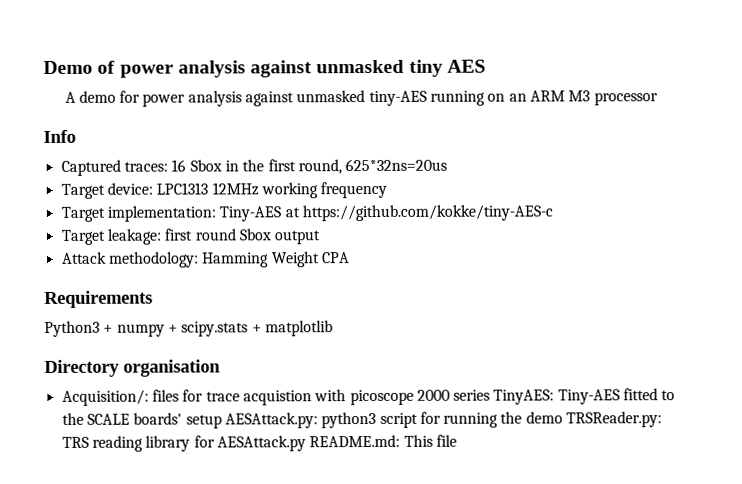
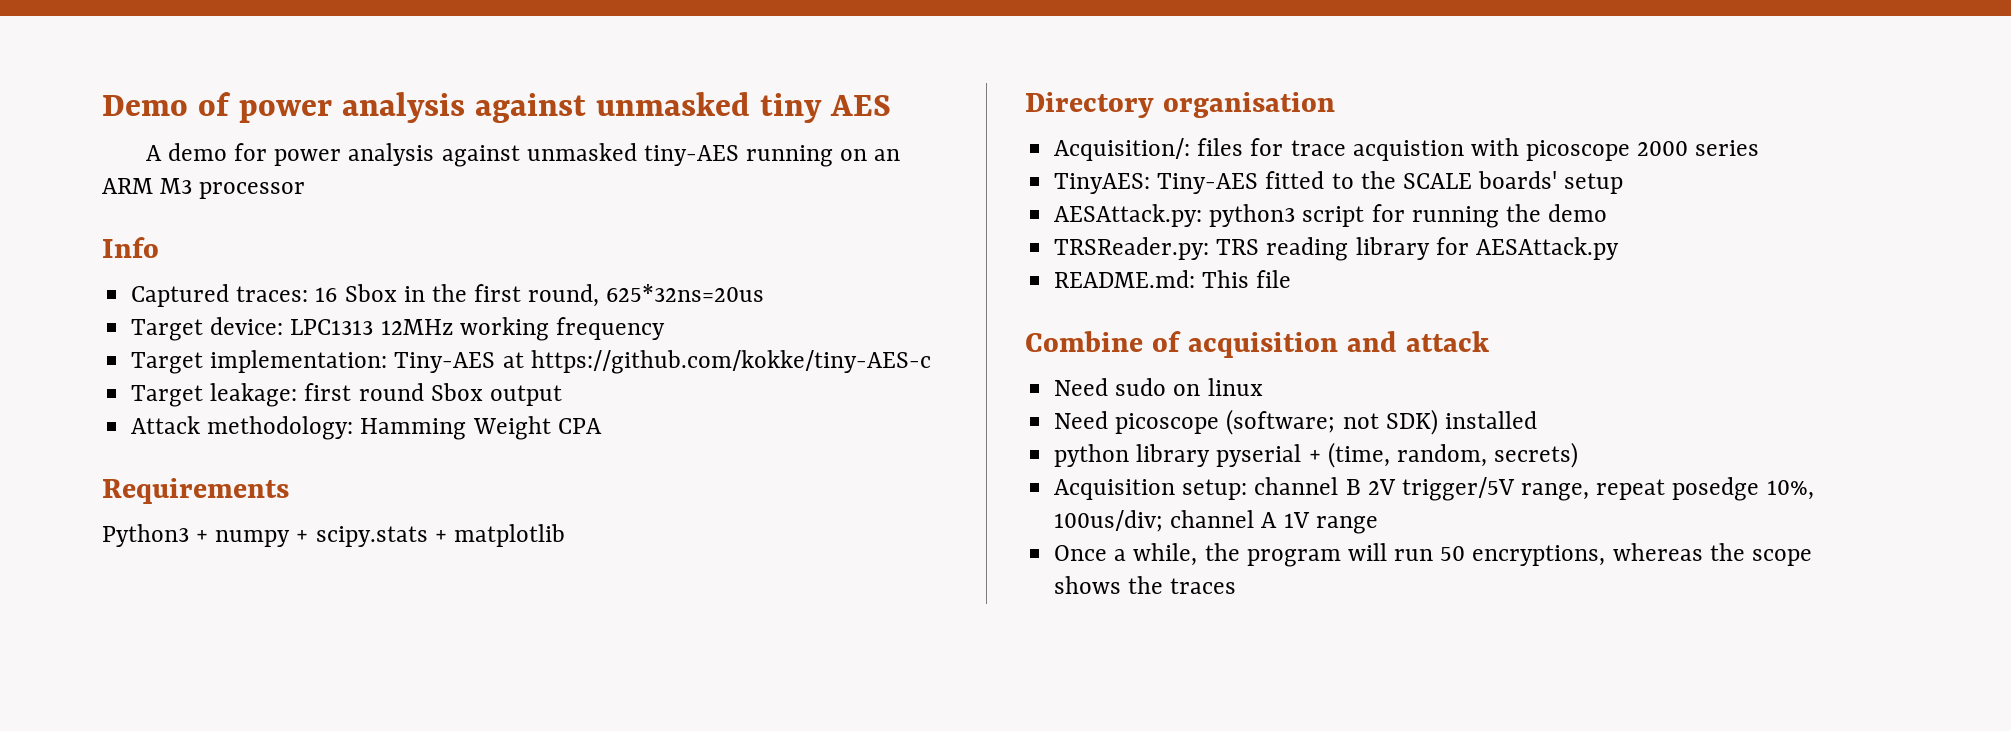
(491, 395) none -> (1760, 148) //
(222, 421) none -> (1624, 183) //
(563, 417) none -> (1608, 213) //
(306, 443) none -> (1619, 248) //
(457, 440) none -> [1025,331,1489,358] [1054,378,1263,396] [1054,409,1537,435] [1054,442,1579,468] [1054,477,1814,501] [1054,510,1378,534] [1054,543,1812,567] [1054,576,1237,594] // Combine of acquisition and attack // Need sudo on linux // Need picoscope (software; not SDK) installed // python library pyserial + (time, random, secrets) // Acquisition setup: channel B 2V trigger/5V range, repeat posedge 10%, 100us/div; channel A 1V range // Once a while, the program will run 50 encryptions, whereas the scope shows the traces

